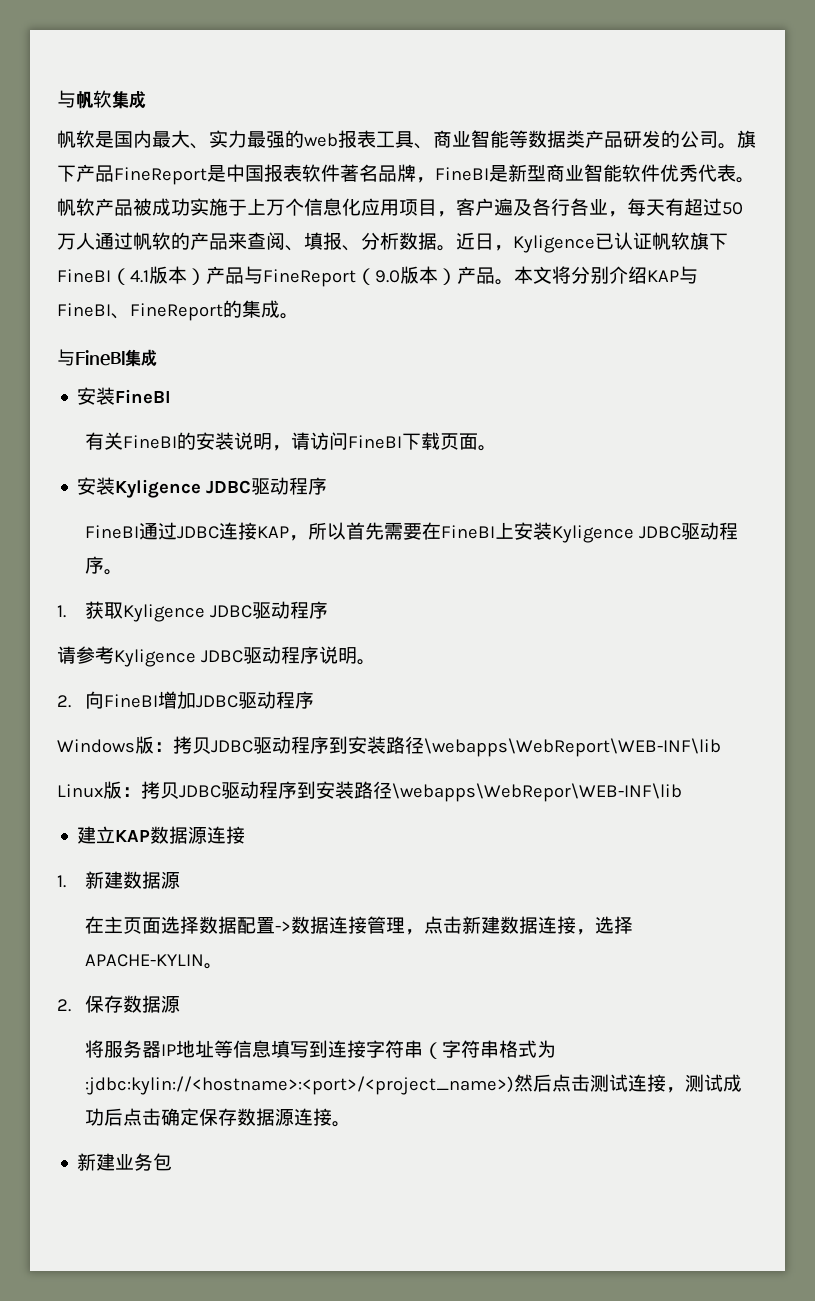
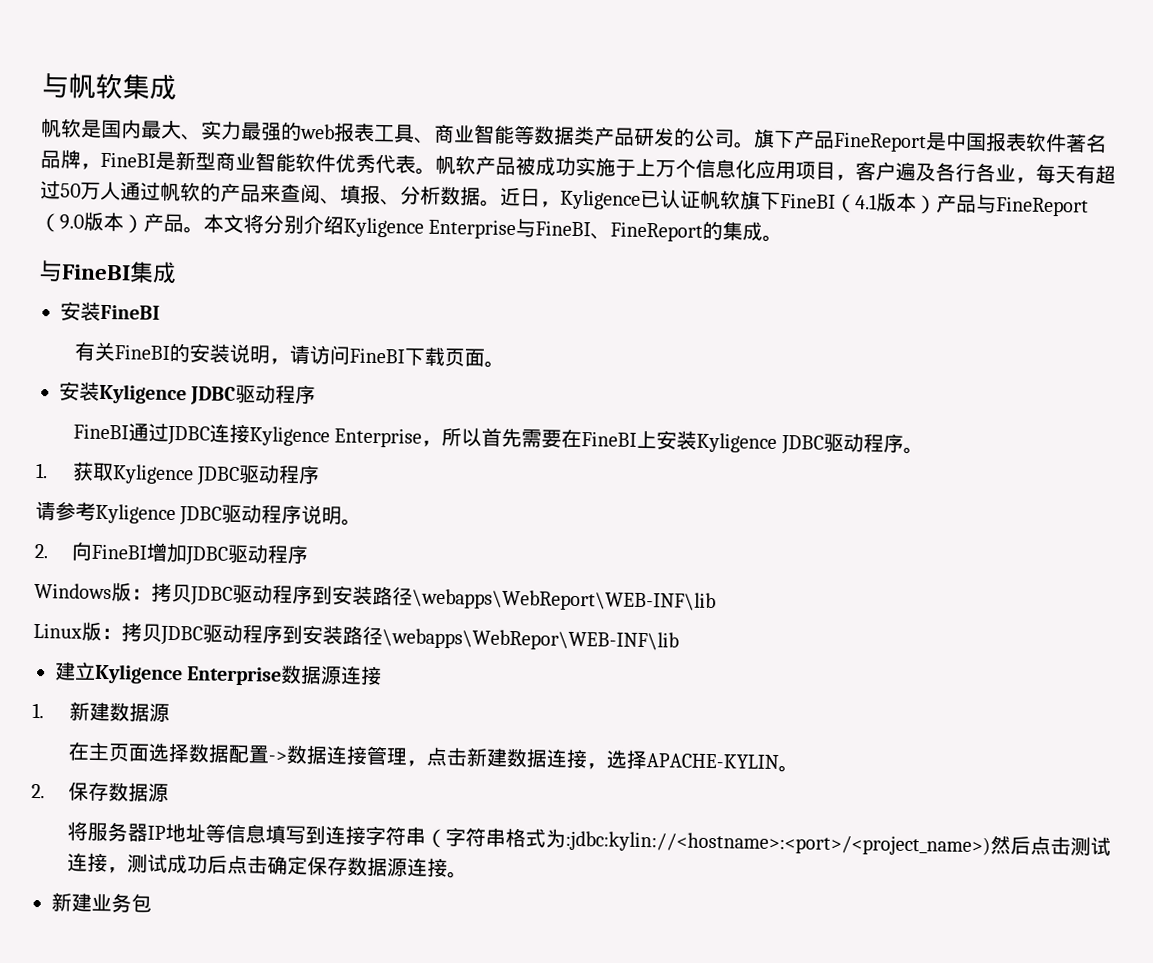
[647,270,679,282] KAP -> [343,217,517,240] Kyligence Enterprise
[256,526,289,538] KAP -> [248,426,423,448] Kyligence Enterprise
[115,830,151,842] KAP -> [94,663,283,686] Kyligence Enterprise

